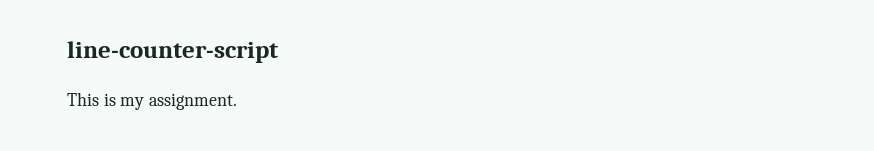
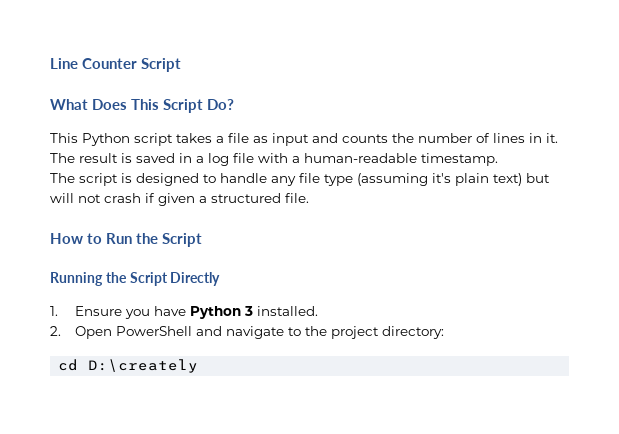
[67,41,279,63] [67,92,238,110] line-counter-script // This is my assignment. -> [50,58,182,72] [50,99,234,113] [50,133,558,146] [50,153,498,166] [50,173,550,186] [50,193,309,206] [50,233,202,247] [50,272,221,286] [50,306,319,319] [50,326,445,339] [58,359,199,373] Line Counter Script // What Does This Script Do? // This Python script takes a file as input and counts the number of lines in it. The result is saved in a log file with a human-readable timestamp. // The script is designed to handle any file type (assuming it's plain text) but will not crash if given a structured file. // How to Run the Script // Running the Script Directly // 1. Ensure you have Python 3 installed. // 2. Open PowerShell and navigate to the project directory: // cd D:\creately

